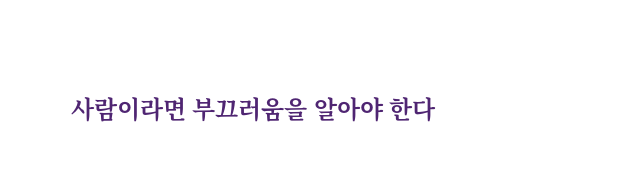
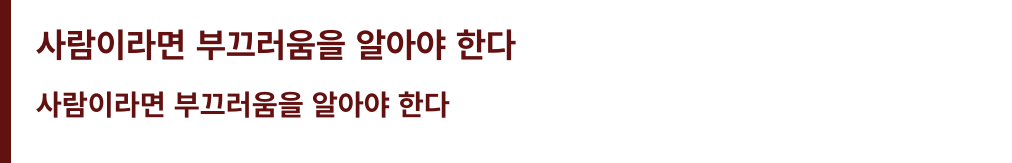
[71,97,437,122] 사람이라면 부끄러움을 알아야 한다 -> [36,29,516,61] [36,91,450,118] 사람이라면 부끄러움을 알아야 한다 // 사람이라면 부끄러움을 알아야 한다

